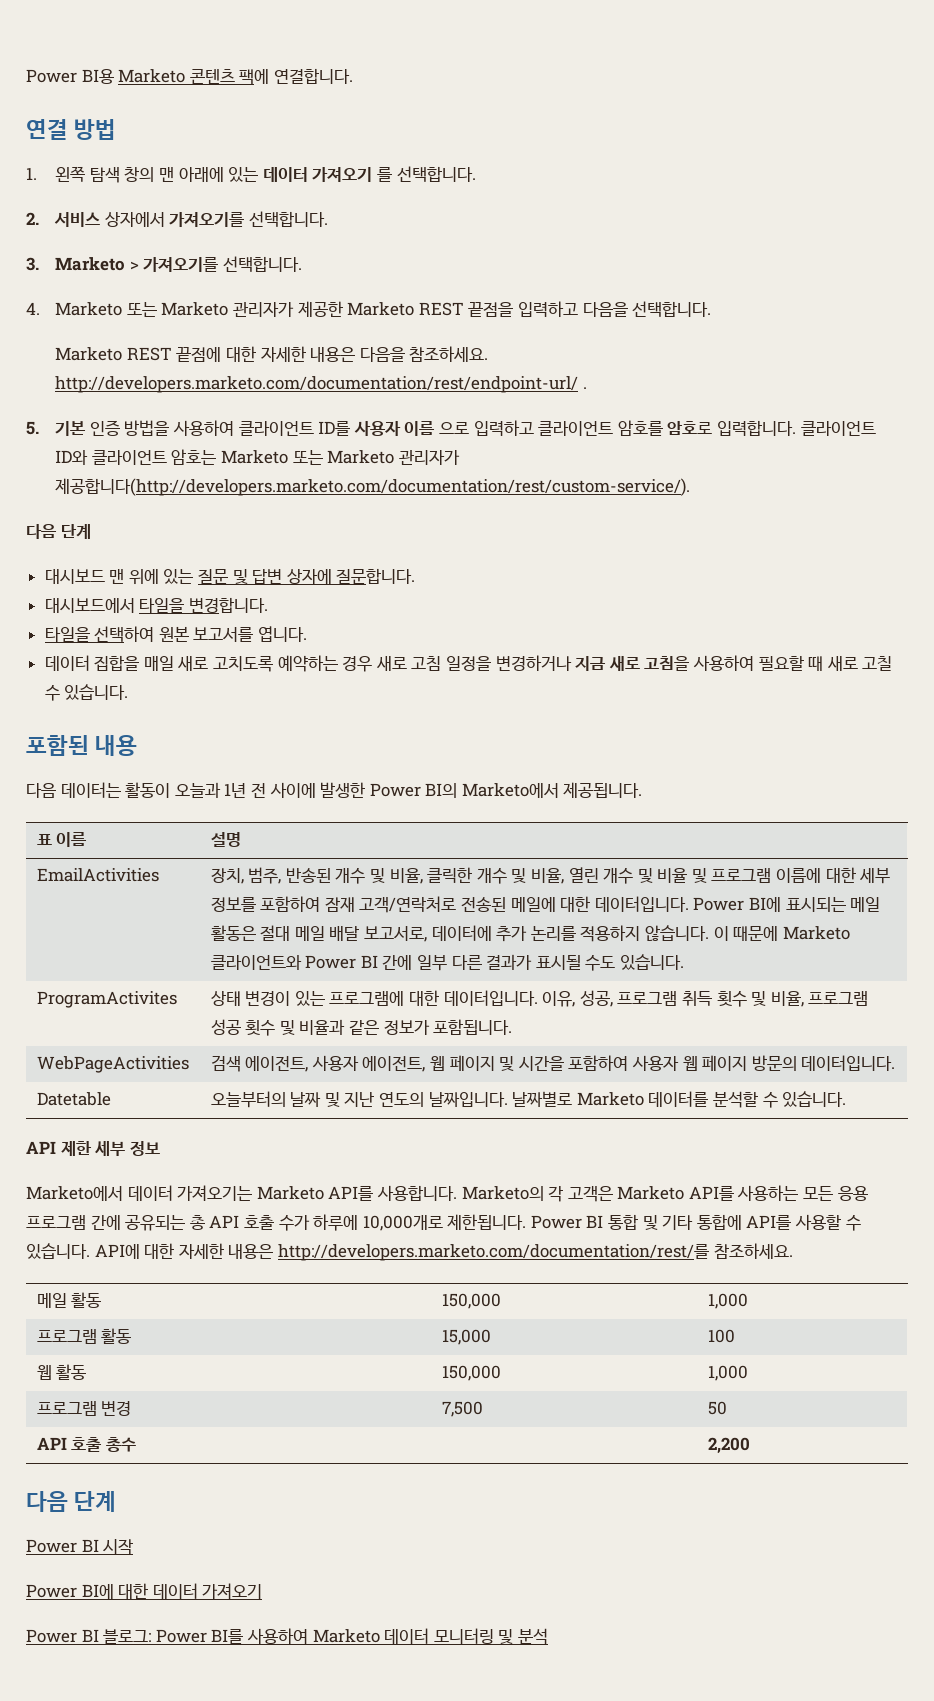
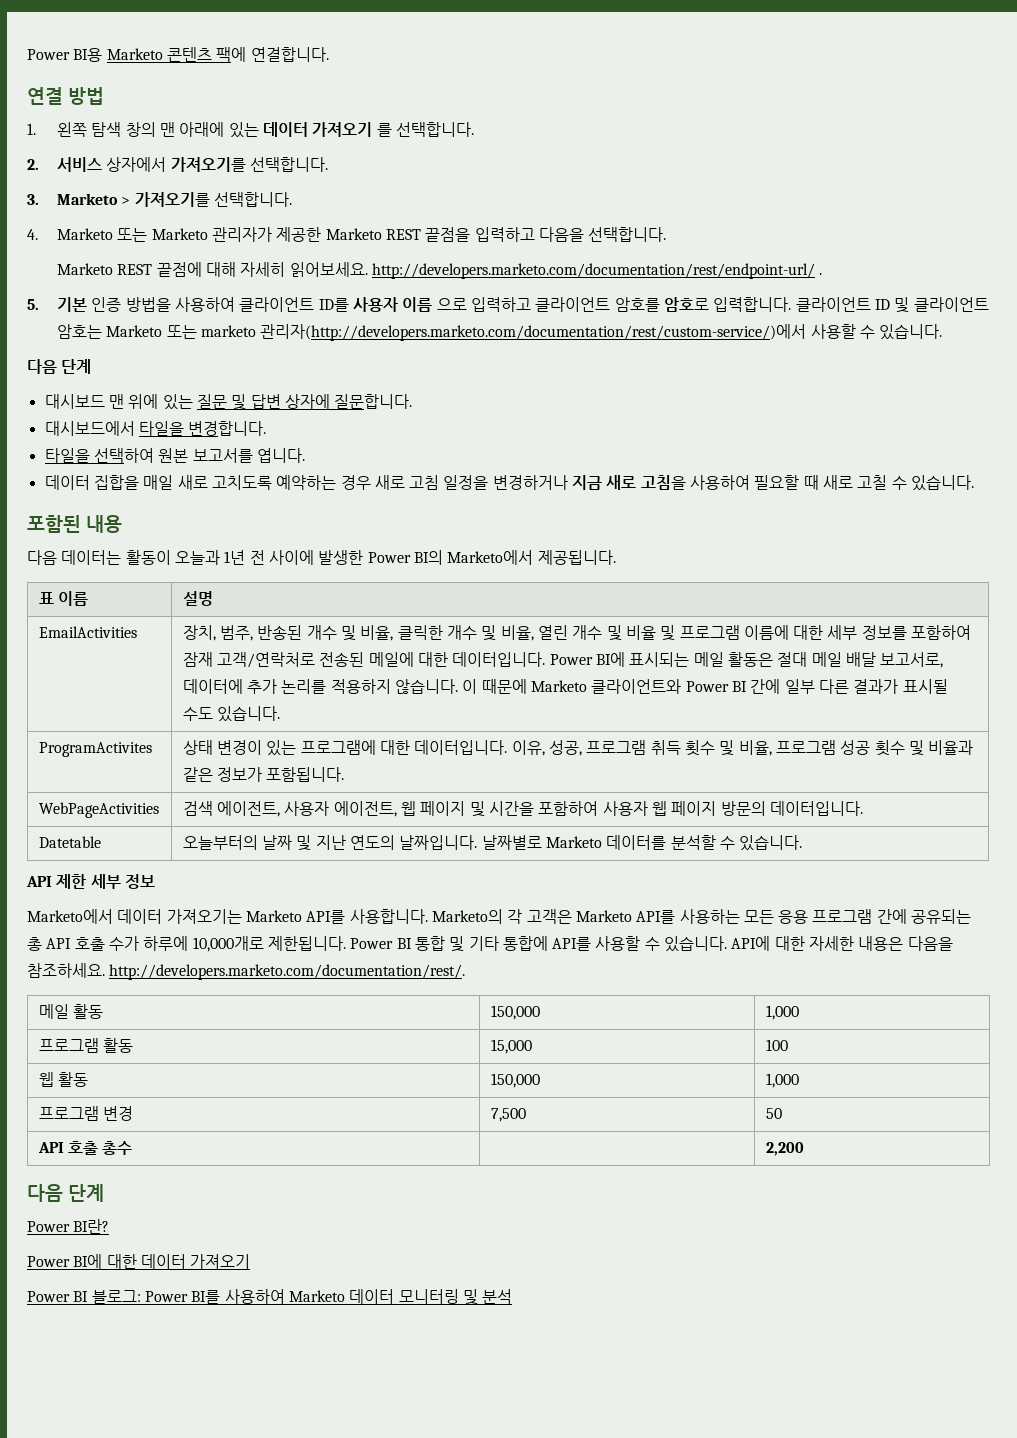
[226,346,489,362] 대한 자세한 내용은 다음을 참조하세요. -> [206,262,368,277] 대해 자세히 읽어보세요.
[55,450,89,465] ID와 -> [874,297,910,313] ID 및
[327,450,460,465] [55,478,691,496] Marketo 관리자가 제공합니다(http://developers.marketo.com/documentation/rest/custom-service/). -> [201,324,943,341] marketo 관리자(http://developers.marketo.com/documentation/rest/custom-service/)에서 사용할 수 있습니다.
[277,1243,793,1261] http://developers.marketo.com/documentation/rest/를 참조하세요. -> [907,936,953,951] [27,963,466,980] 다음을 참조하세요. http://developers.marketo.com/documentation/rest/.
[81,1539,134,1555] BI 시작 -> [73,1219,110,1234] BI란?

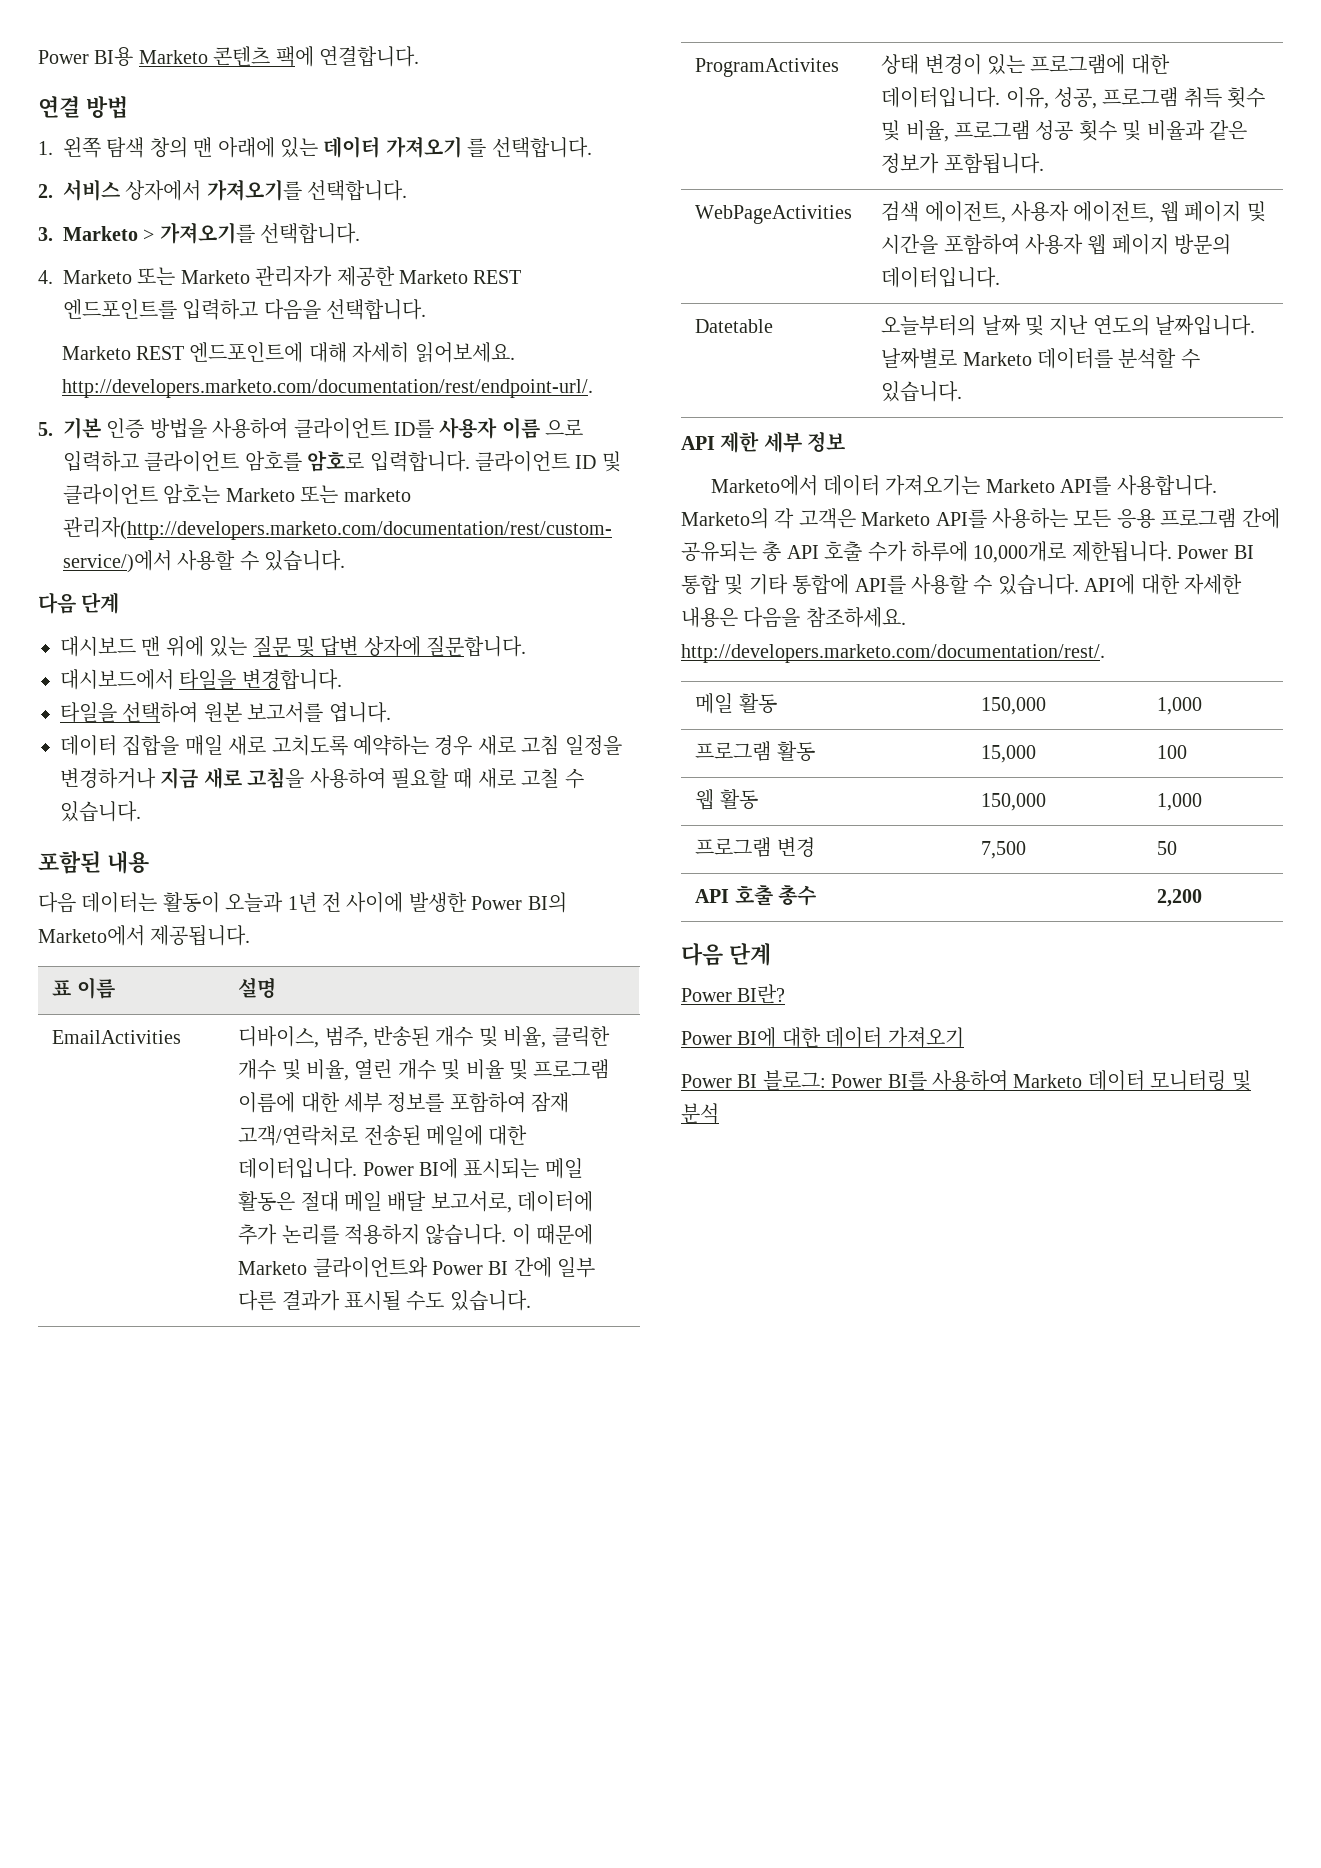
[425,227,471,242] 끝점을 -> [63,299,177,319] 엔드포인트를
[156,262,202,277] 끝점에 -> [189,342,304,363] 엔드포인트에
[372,263,823,279] http://developers.marketo.com/documentation/rest/endpoint-url/ . -> [61,379,593,398] http://developers.marketo.com/documentation/rest/endpoint-url/.
[182,625,216,641] 장치, -> [238,1026,320,1048] 디바이스,

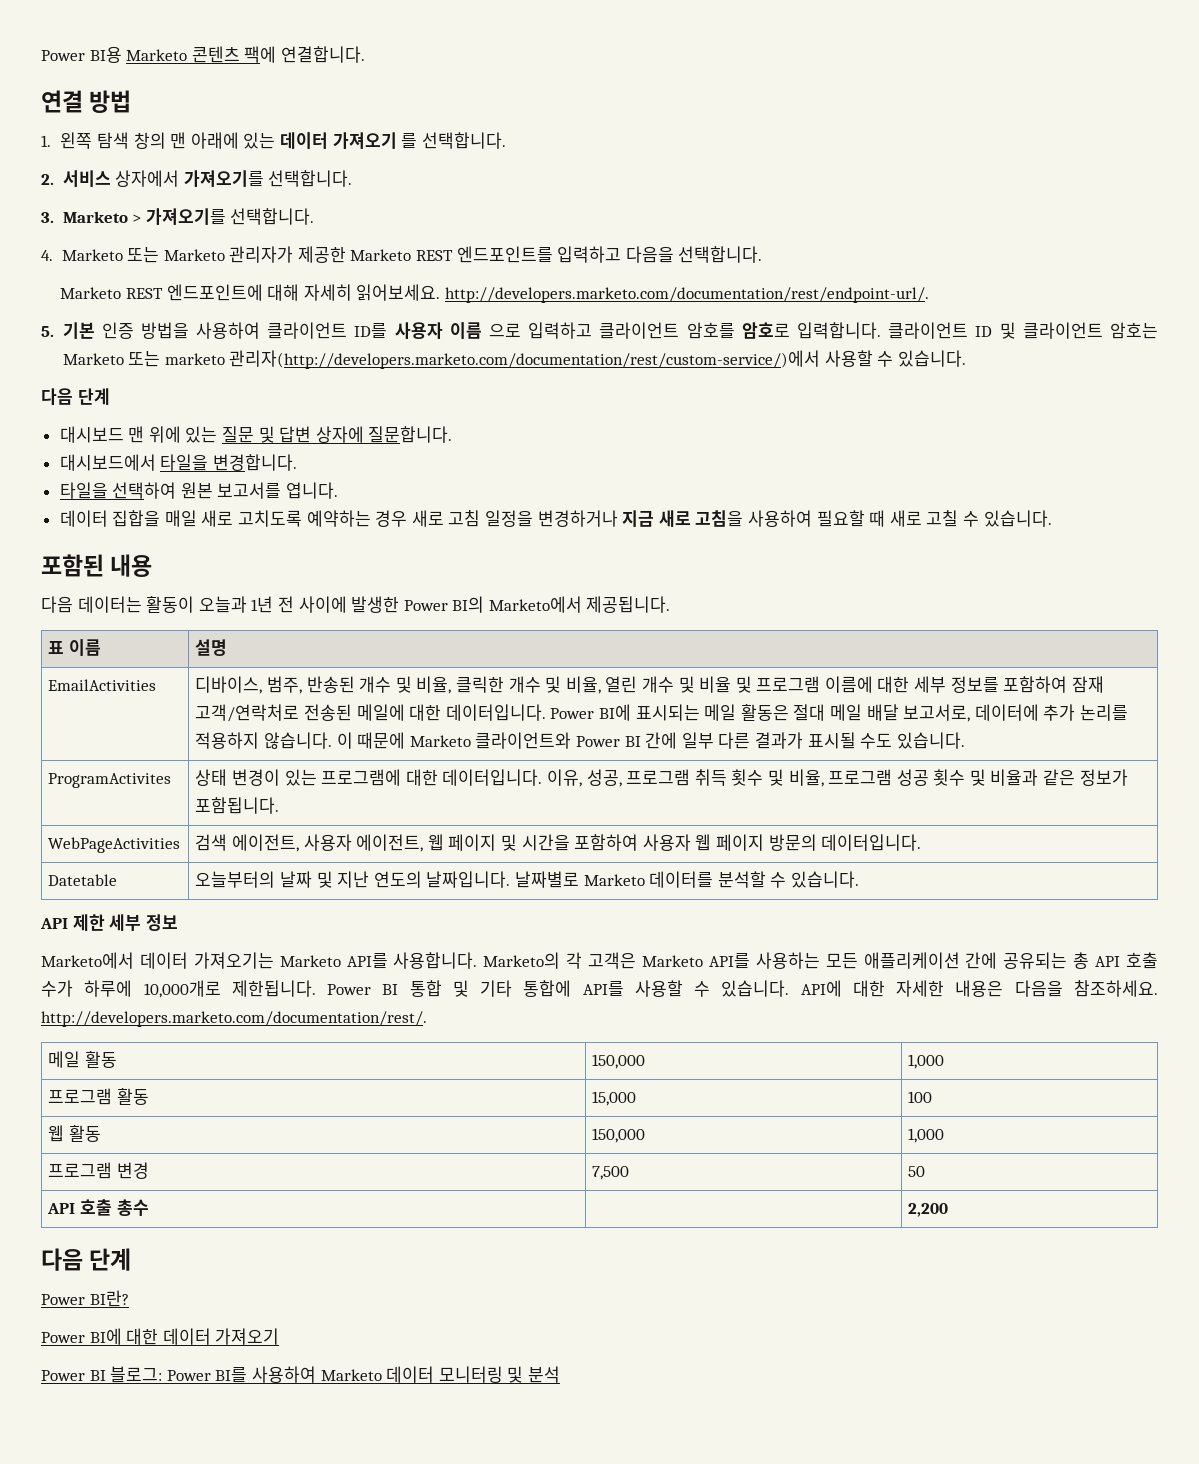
[1116,508,1237,529] 응용 프로그램 -> [863,952,960,969] 애플리케이션

